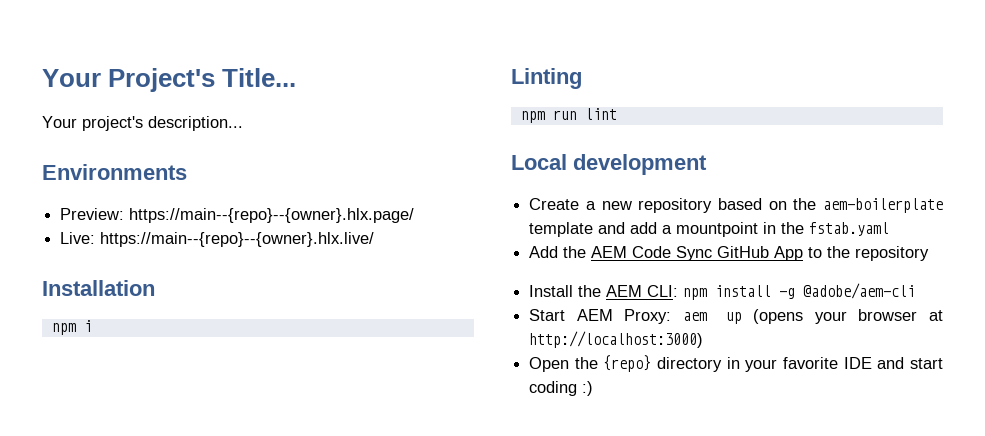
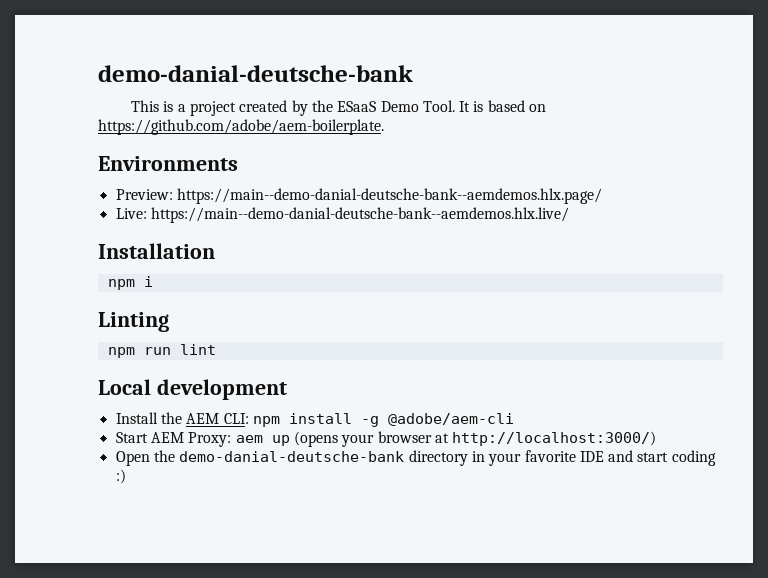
[42,68,297,92] [42,116,243,131] Your Project's Title... // Your project's description... -> [98,65,413,82] [130,100,547,116] [98,119,384,135] demo-danial-deutsche-bank // This is a project created by the ESaaS Demo Tool. It is based on https://github.com/adobe/aem-boilerplate.
[129,208,415,223] https://main--{repo}--{owner}.hlx.page/ -> [176,188,602,204] https://main--demo-danial-deutsche-bank--aemdemos.hlx.page/
[100,232,375,247] https://main--{repo}--{owner}.hlx.live/ -> [150,207,569,223] https://main--demo-danial-deutsche-bank--aemdemos.hlx.live/
[529,198,943,213] [529,222,890,237] [529,246,930,261] // Create a new repository based on the aem-boilerplate template and add a mountpoint in the fstab.yaml // Add the AEM Code Sync GitHub App to the repository -> (287, 389) none
[529,331,704,348] http://localhost:3000) -> [452,431,657,446] http://localhost:3000/)
[603,355,652,372] {repo} -> [179,451,405,462] demo-danial-deutsche-bank

